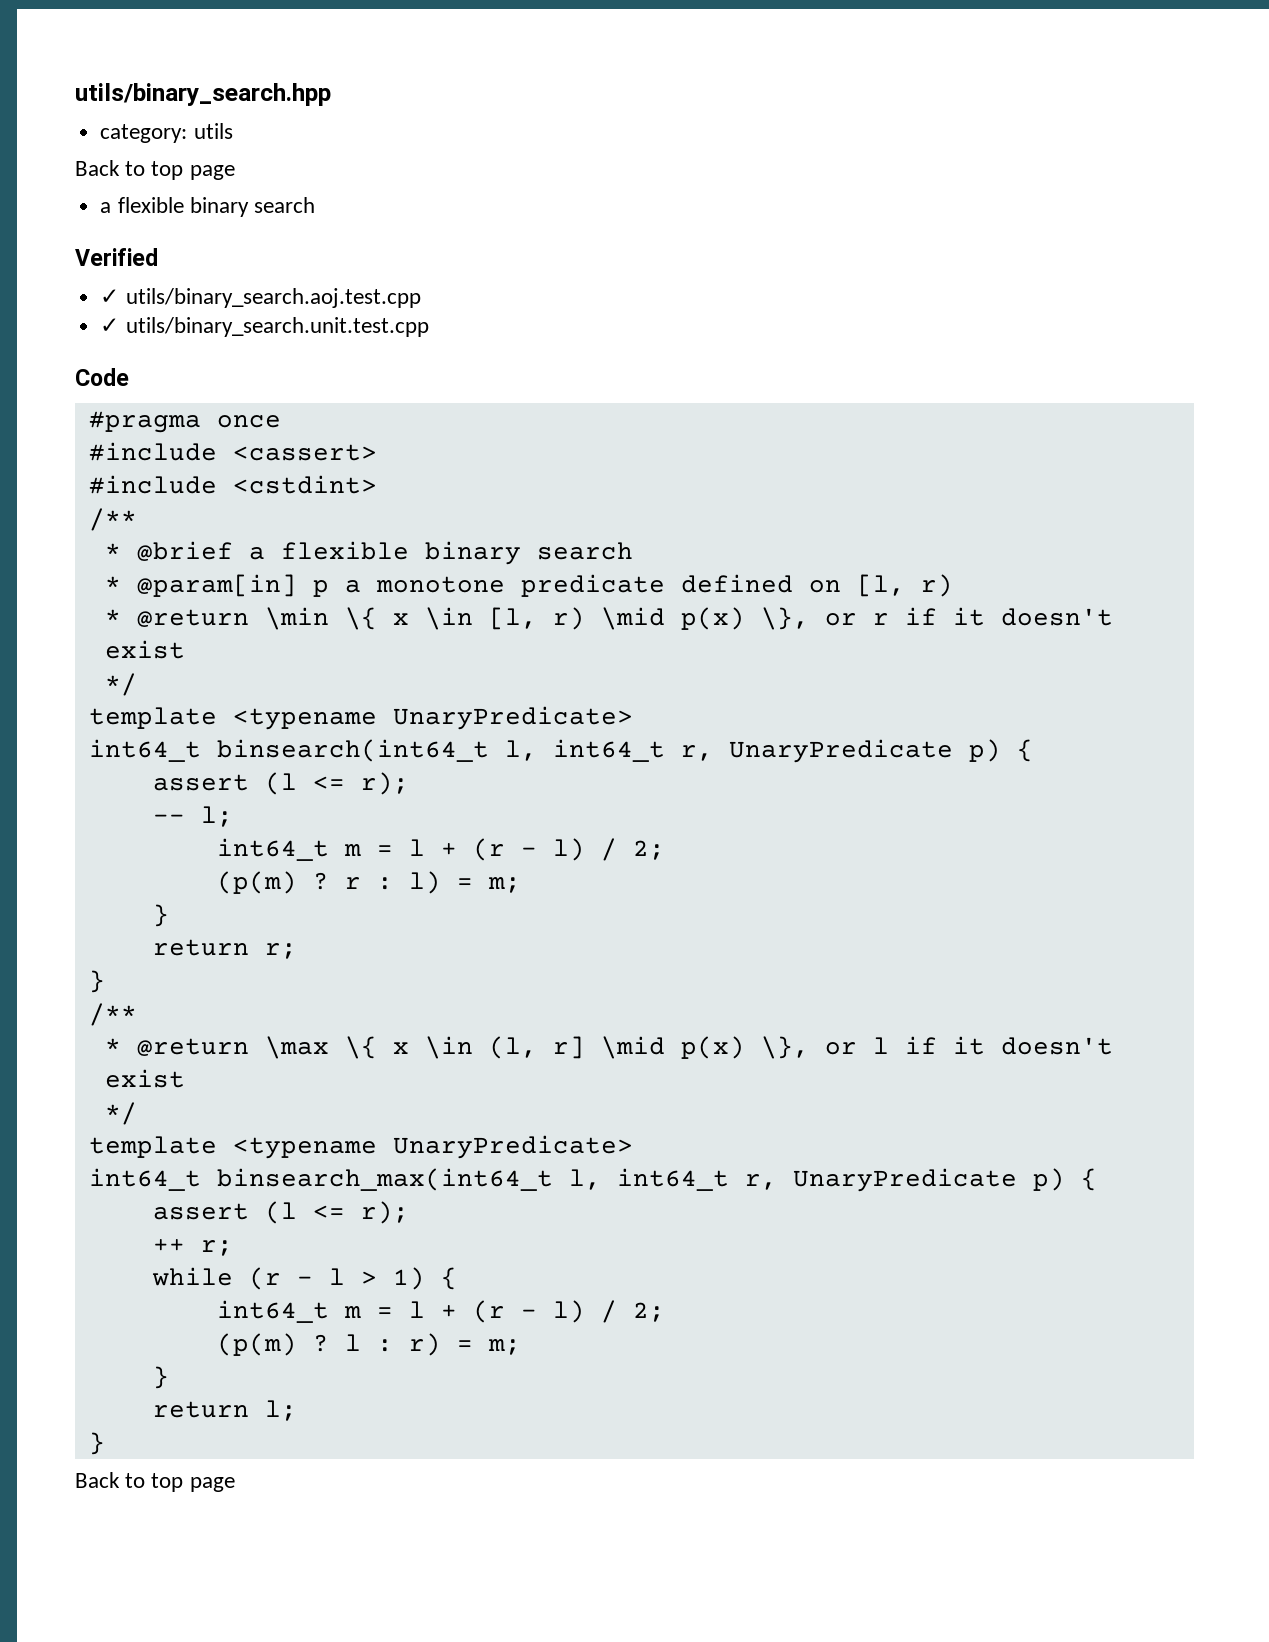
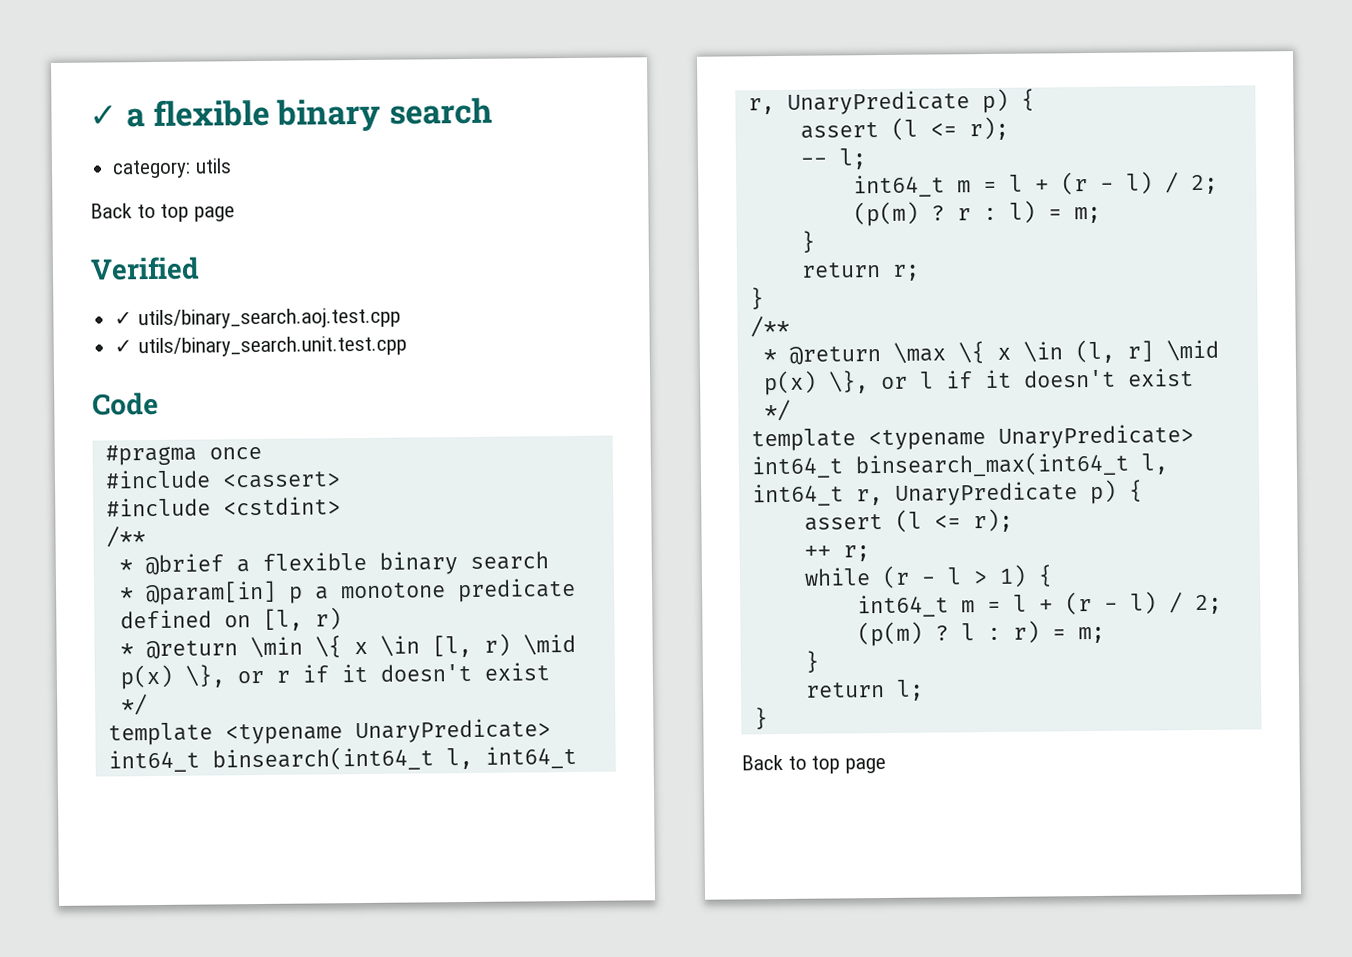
[75,83,331,106] utils/binary_search.hpp -> [89,97,494,132] ✓ a flexible binary search
[100,197,315,217] // a flexible binary search -> (236, 214) none

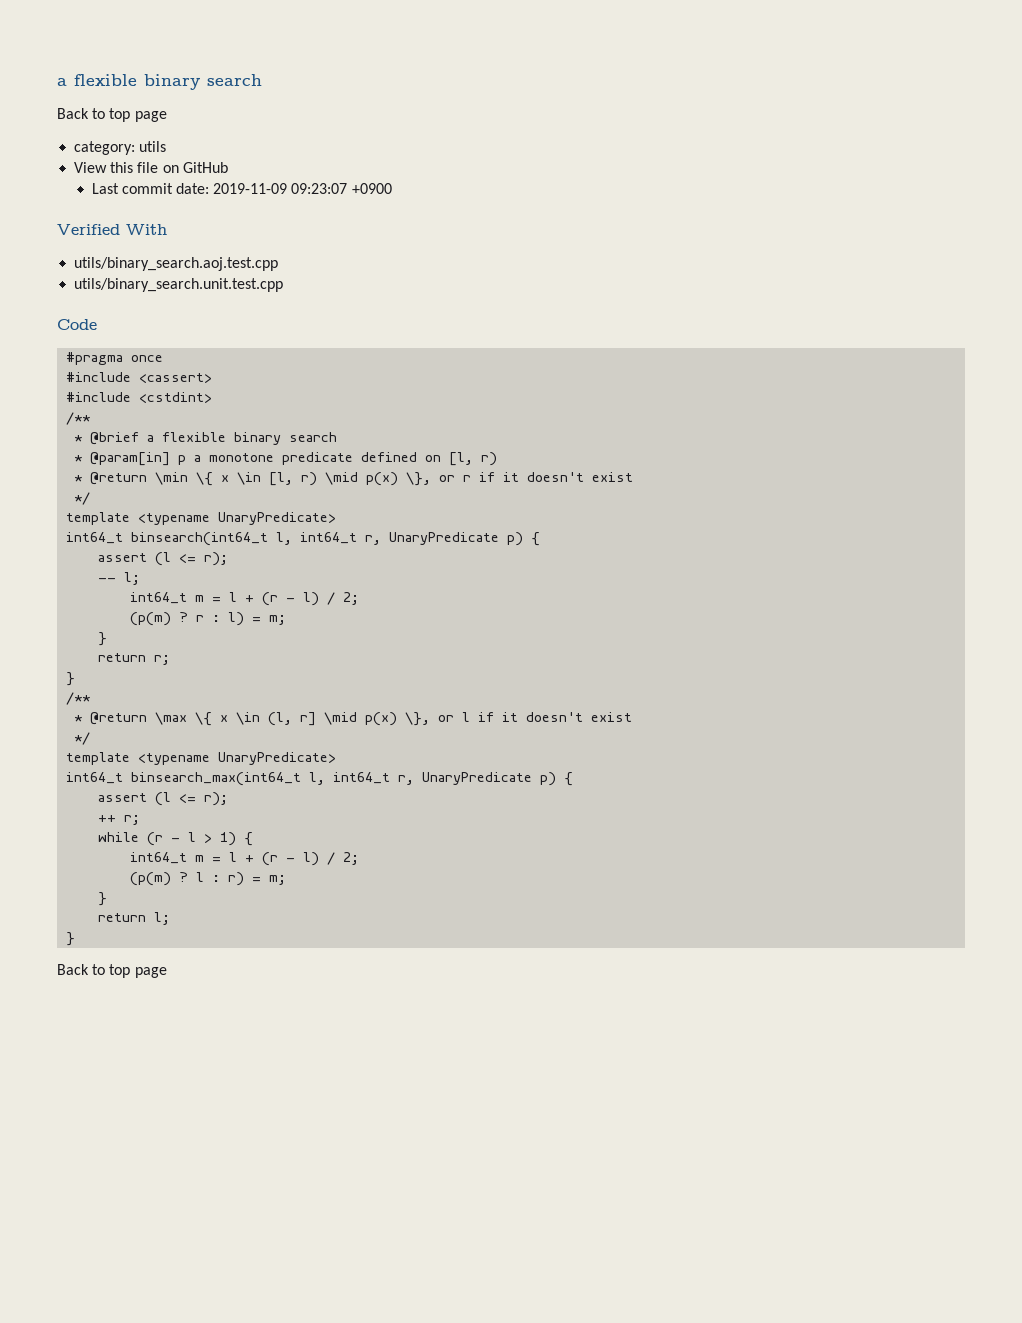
[89,97,494,132] [112,158,232,179] [90,203,236,222] ✓ a flexible binary search // category: utils // Back to top page -> [57,74,262,90] [57,108,167,122] [74,141,167,155] [74,162,228,173] [91,183,392,194] a flexible binary search // Back to top page // category: utils // View this file on GitHub // Last commit date: 2019-11-09 09:23:07 +0900
[114,311,134,326] // ✓ -> [126,224,167,235] With //
[114,339,134,354] ✓ -> (279, 264) none

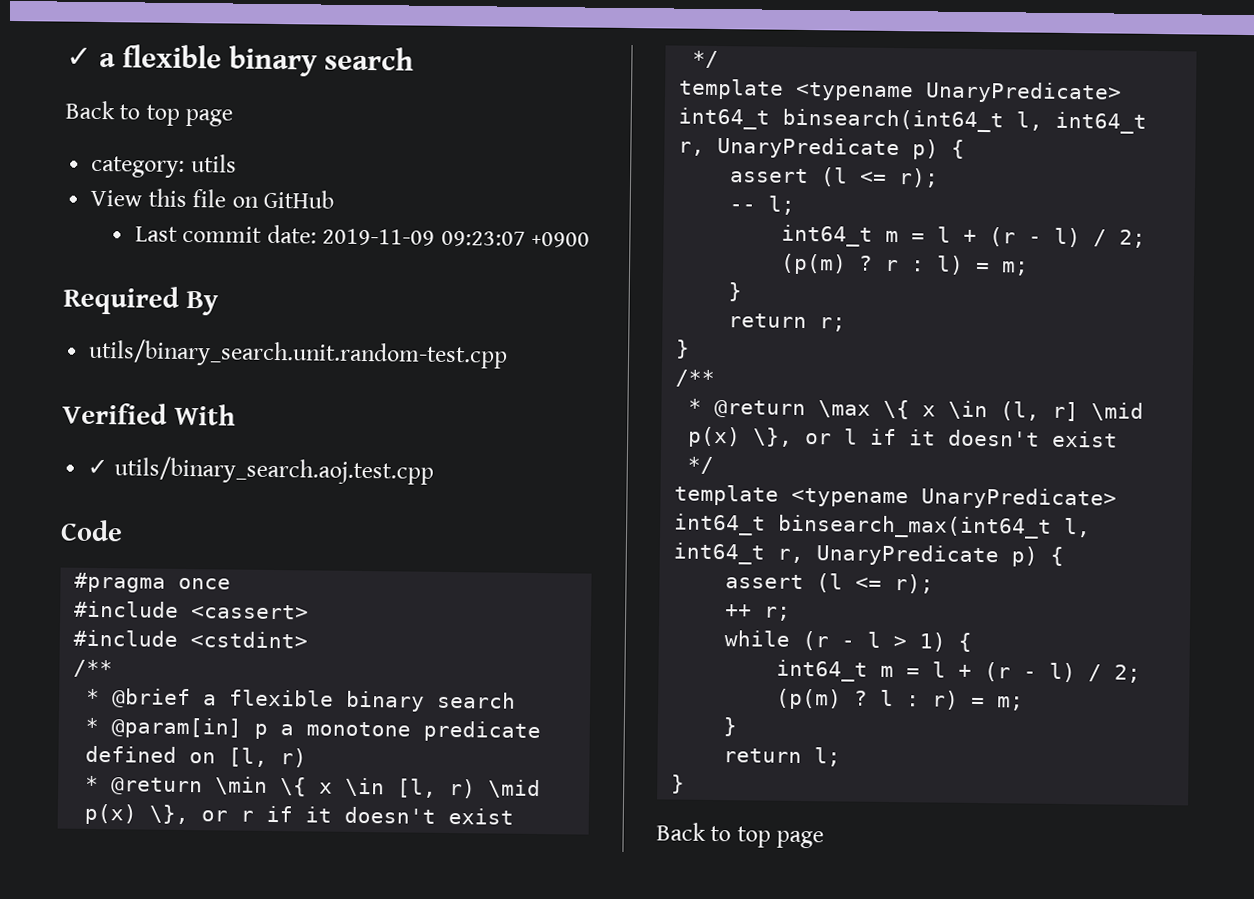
(57, 82) none -> [66,47,92,67] ✓
(392, 188) none -> [63,285,219,316] [88,338,509,369] // Required By // utils/binary_search.unit.random-test.cpp
(167, 229) none -> [87,458,109,476] ✓
[74,278,284,292] // utils/binary_search.unit.test.cpp -> (434, 470) none

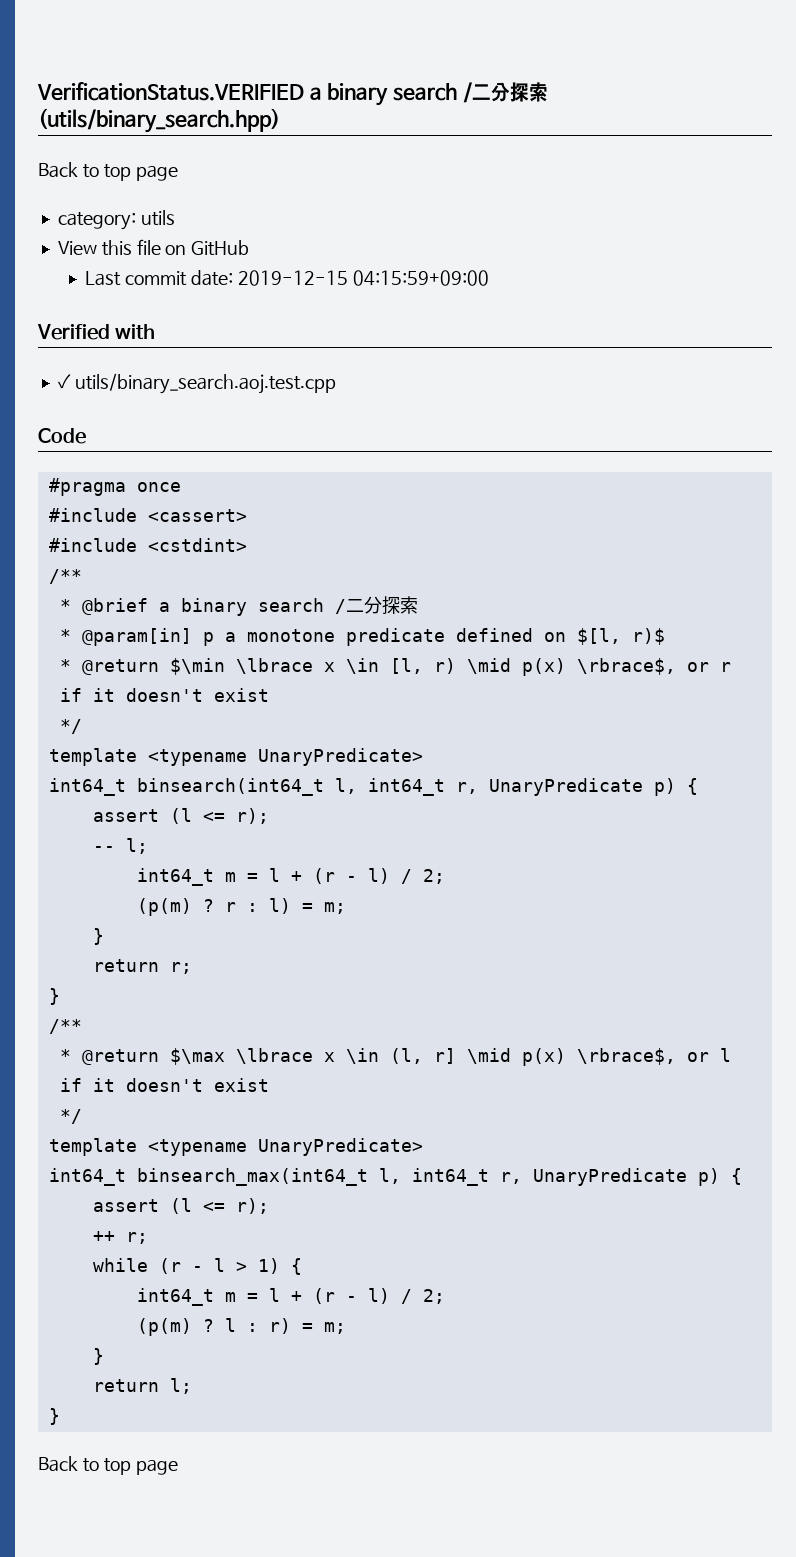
[66,44,415,77] ✓ a flexible binary search -> [37,82,548,106] [38,108,280,133] VerificationStatus.VERIFIED a binary search /二分探索(utils/binary_search.hpp)
[322,228,591,248] [63,285,219,316] [88,338,509,369] 2019-11-09 09:23:07 +0900 // Required By // utils/binary_search.unit.random-test.cpp -> [237,270,489,286] 2019-12-15 04:15:59+09:00
[173,403,236,426] With -> [115,324,156,339] with
[229,689,517,712] flexible binary search -> [180,596,418,616] binary search /二分探索
[228,747,308,768] [85,775,308,797] [l, r) // * @return \min \{ -> [576,628,665,645] [59,658,313,675] $[l, r)$ // * @return $\min \lbrace
[149,804,190,825] \}, -> [576,658,676,675] \rbrace$,
[818,399,911,420] \max \{ -> [169,1048,313,1065] $\max \lbrace
[753,427,794,447] \}, -> [576,1048,676,1065] \rbrace$,

